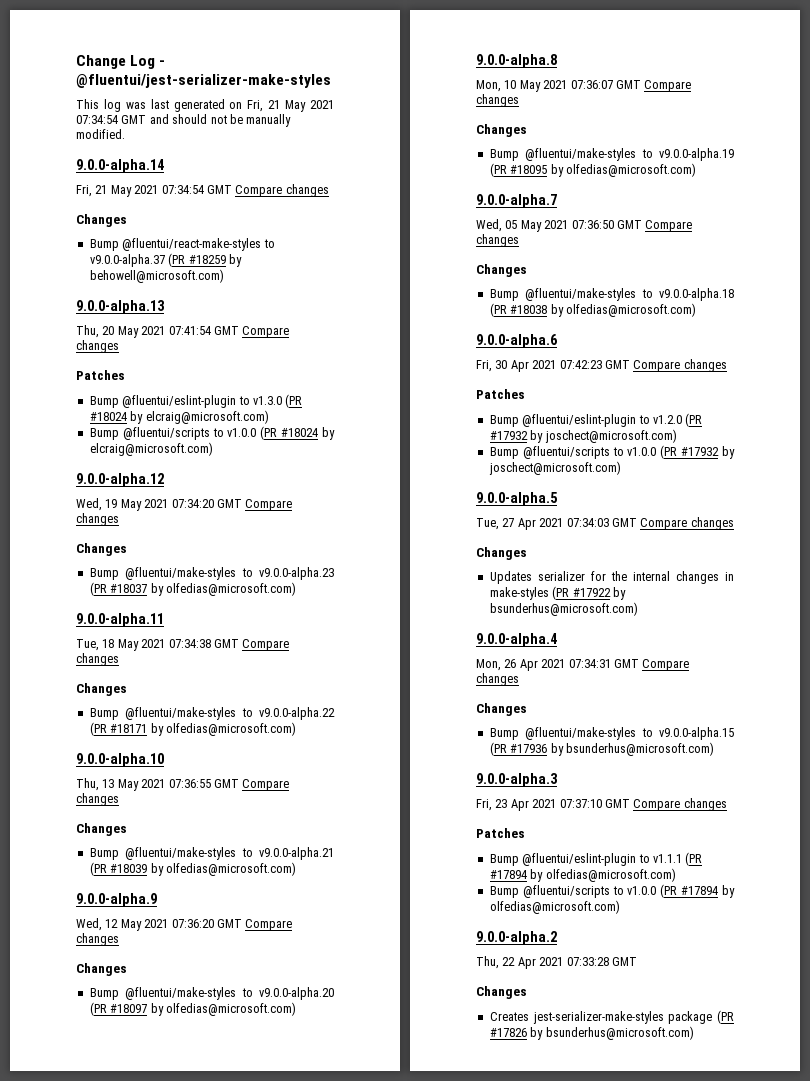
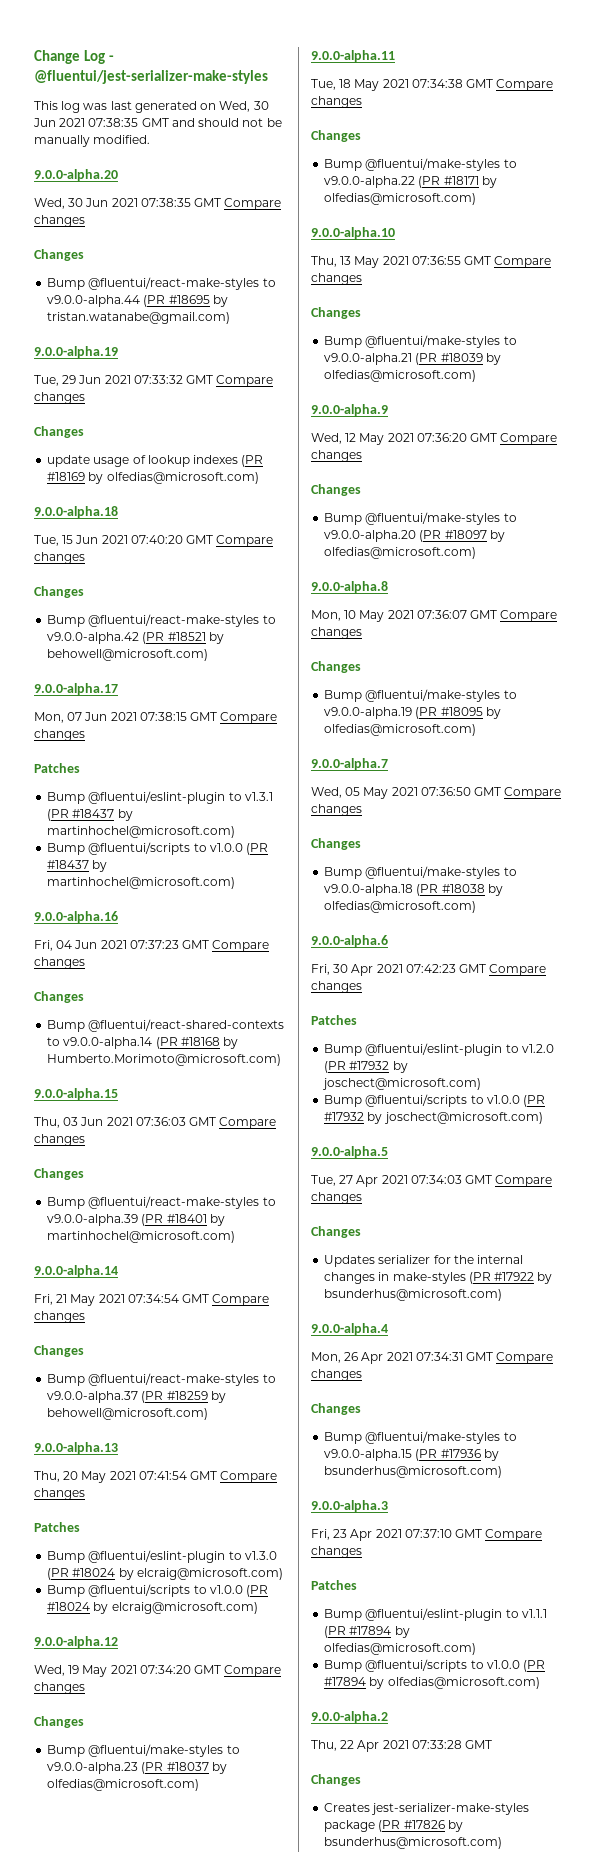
[247,100,334,112] [76,115,118,124] Fri, 21 May 2021 07:34:54 -> [219,101,269,112] [33,118,139,127] Wed, 30 Jun 2021 07:38:35
(125, 134) none -> [34,169,118,181] [34,198,282,210] [34,215,85,227] [34,249,84,261] [47,277,276,290] [47,295,228,307] [47,312,231,324] [34,346,118,358] [34,375,274,387] [34,392,85,404] [34,426,84,438] [47,455,264,467] [47,472,259,484] [34,506,118,518] [34,535,274,547] [34,552,85,564] [34,586,84,598] [47,614,276,627] [47,632,224,644] [47,649,209,661] [34,683,118,695] [34,712,278,724] [34,729,85,741] [34,763,80,773] [47,791,273,804] [47,809,133,821] [47,826,236,838] [47,842,269,855] [47,860,108,872] [47,877,236,889] [34,911,118,923] [34,940,270,952] [34,957,85,969] [34,991,84,1003] [47,1019,285,1032] [47,1037,239,1049] [47,1054,282,1066] [34,1088,118,1100] [34,1117,277,1129] [34,1134,85,1146] [34,1168,84,1180] [47,1196,276,1209] [47,1214,225,1226] [47,1231,236,1243] // 9.0.0-alpha.20 // Wed, 30 Jun 2021 07:38:35 GMT Compare changes // Changes // Bump @fluentui/react-make-styles to v9.0.0-alpha.44 (PR #18695 by tristan.watanabe@gmail.com) // 9.0.0-alpha.19 // Tue, 29 Jun 2021 07:33:32 GMT Compare changes // Changes // update usage of lookup indexes (PR #18169 by olfedias@microsoft.com) // 9.0.0-alpha.18 // Tue, 15 Jun 2021 07:40:20 GMT Compare changes // Changes // Bump @fluentui/react-make-styles to v9.0.0-alpha.42 (PR #18521 by behowell@microsoft.com) // 9.0.0-alpha.17 // Mon, 07 Jun 2021 07:38:15 GMT Compare changes // Patches // Bump @fluentui/eslint-plugin to v1.3.1 (PR #18437 by martinhochel@microsoft.com) // Bump @fluentui/scripts to v1.0.0 (PR #18437 by martinhochel@microsoft.com) // 9.0.0-alpha.16 // Fri, 04 Jun 2021 07:37:23 GMT Compare changes // Changes // Bump @fluentui/react-shared-contexts to v9.0.0-alpha.14 (PR #18168 by Humberto.Morimoto@microsoft.com) // 9.0.0-alpha.15 // Thu, 03 Jun 2021 07:36:03 GMT Compare changes // Changes // Bump @fluentui/react-make-styles to v9.0.0-alpha.39 (PR #18401 by martinhochel@microsoft.com)

